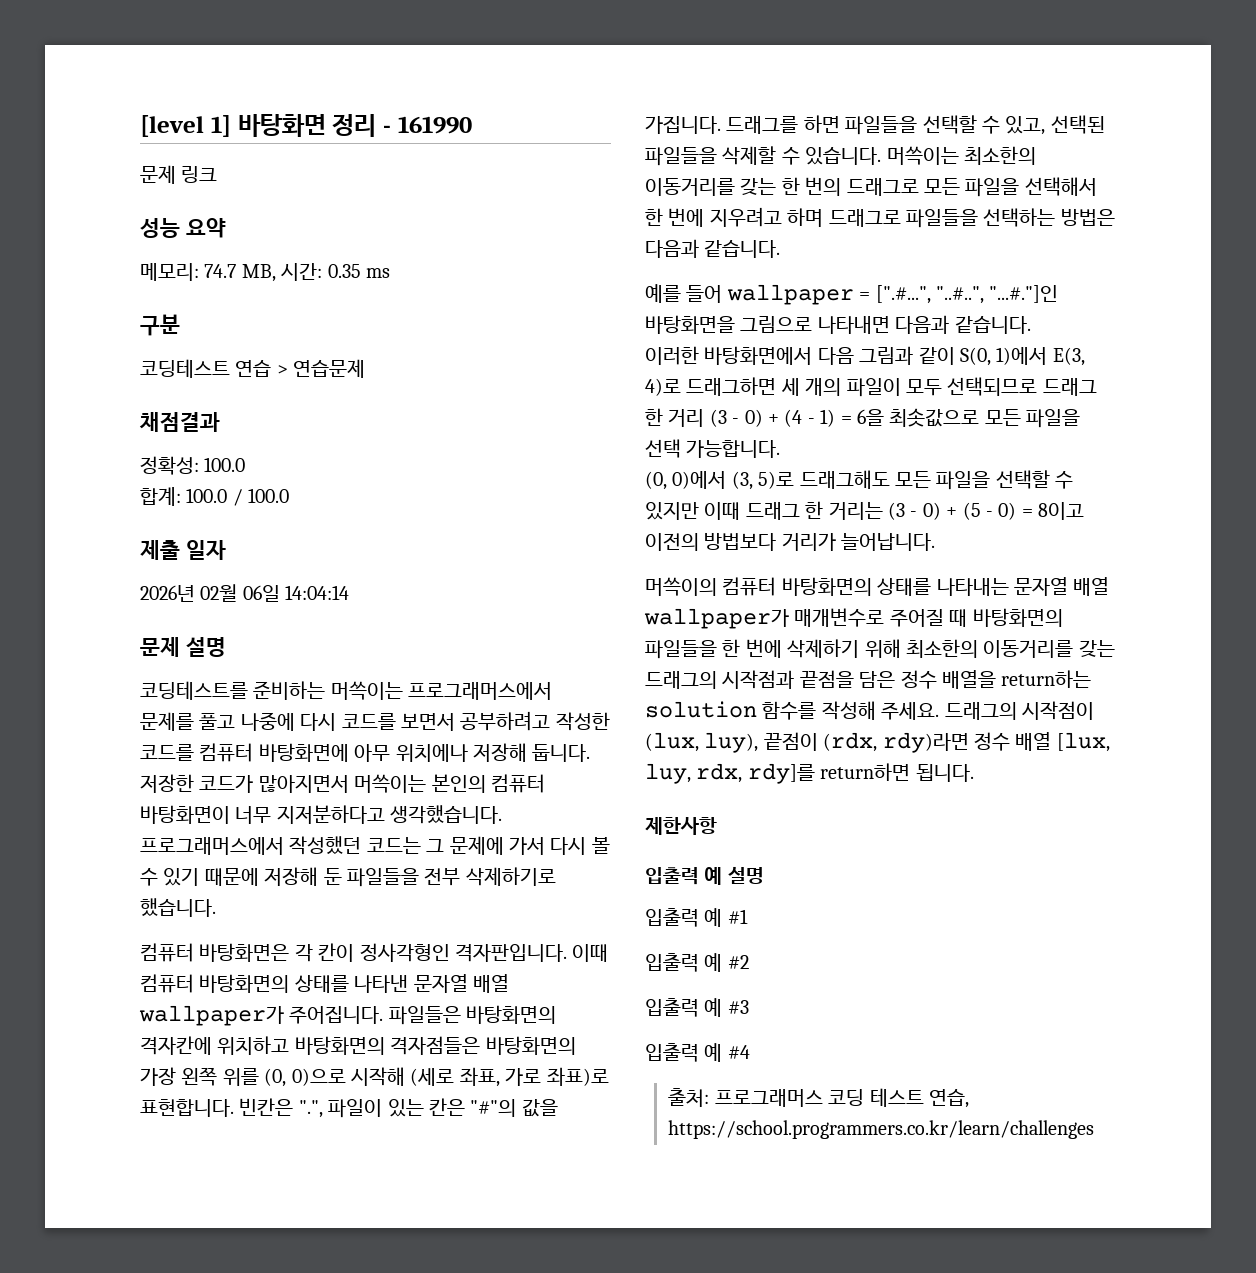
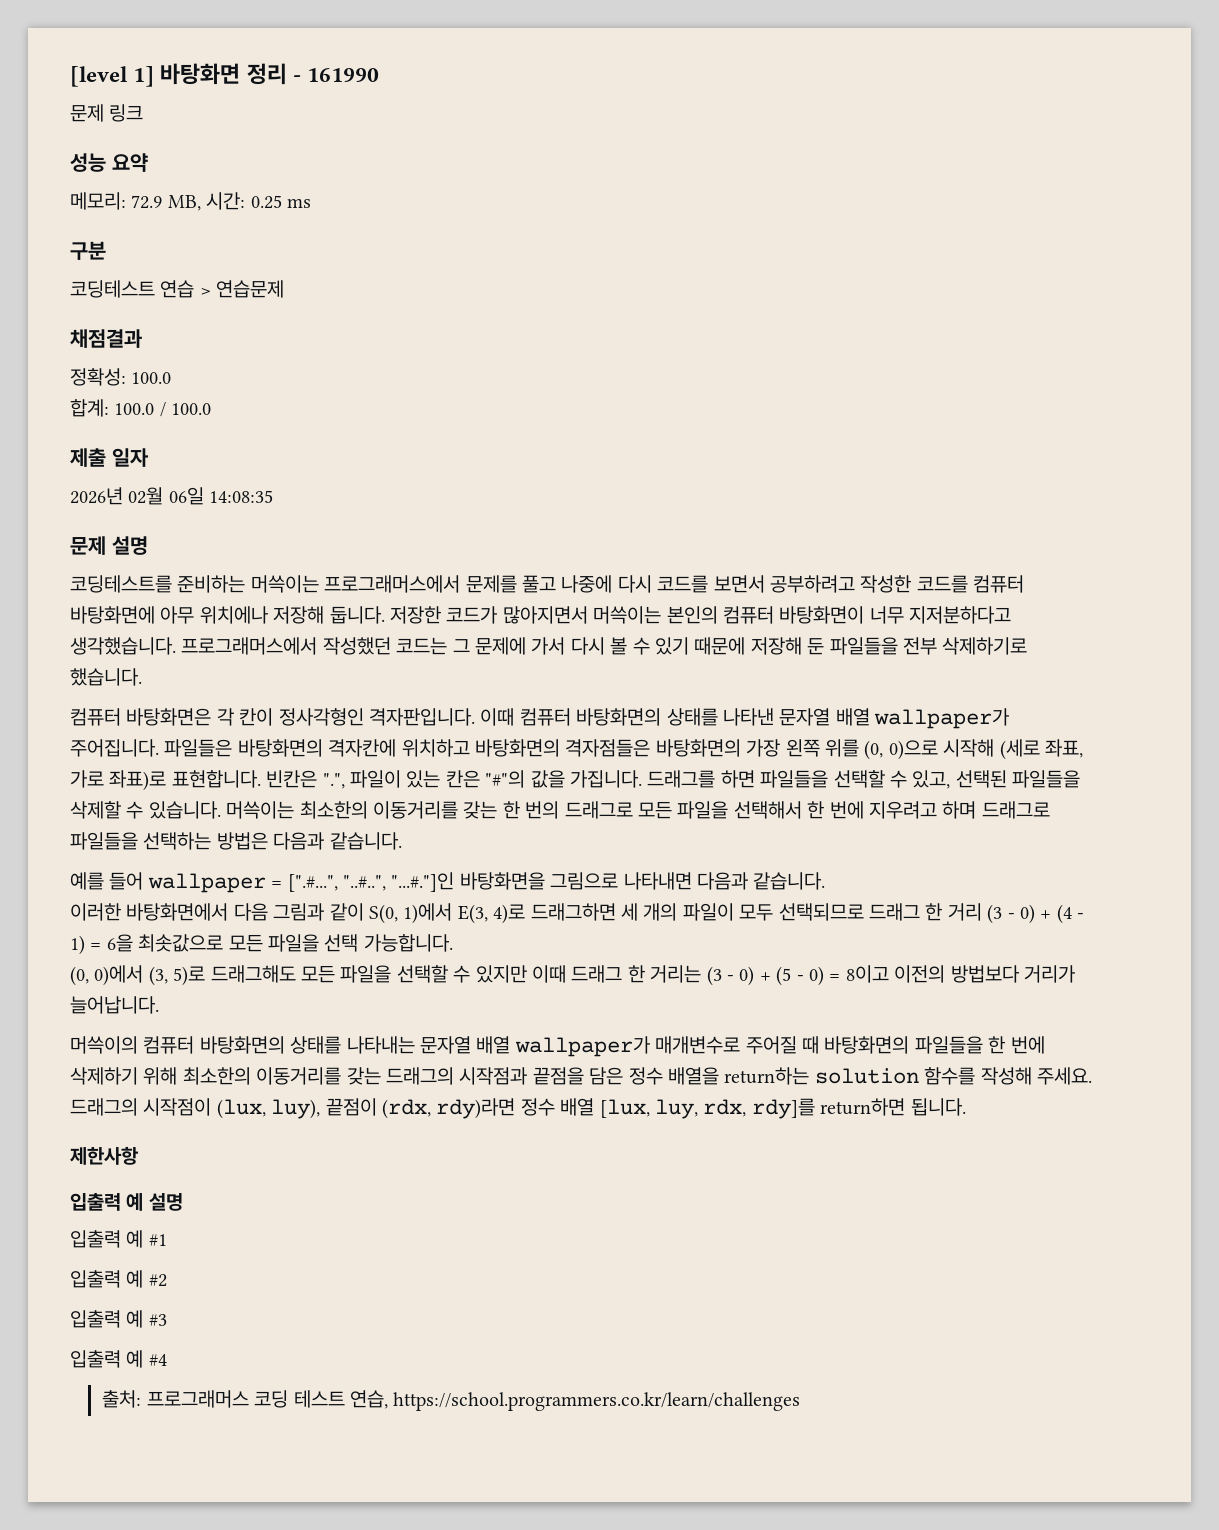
[204,264,237,278] 74.7 -> [131,195,163,209] 72.9
[327,264,361,278] 0.35 -> [250,195,282,209] 0.25
[285,585,350,600] 14:04:14 -> [209,490,274,503] 14:08:35

